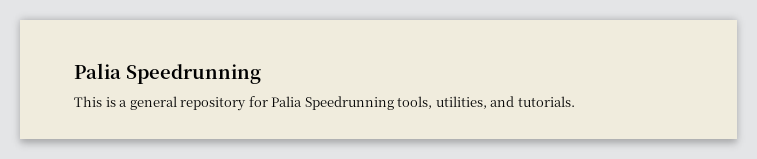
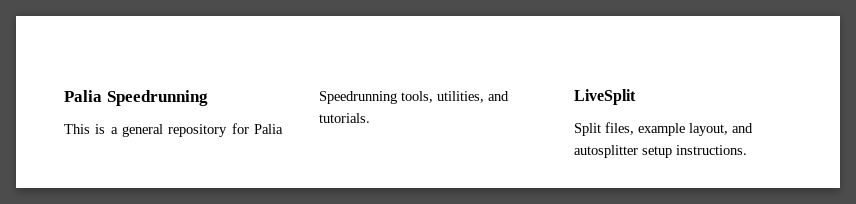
(575, 101) none -> [574,89,636,105] [574,122,753,136] [574,145,747,158] // LiveSplit // Split files, example layout, and autosplitter setup instructions.

